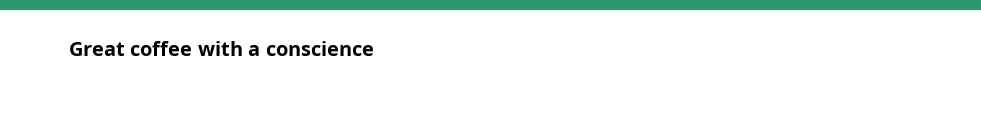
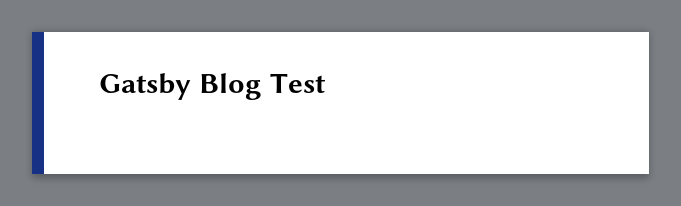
[69,41,374,56] Great coffee with a conscience -> [99,73,326,100] Gatsby Blog Test

